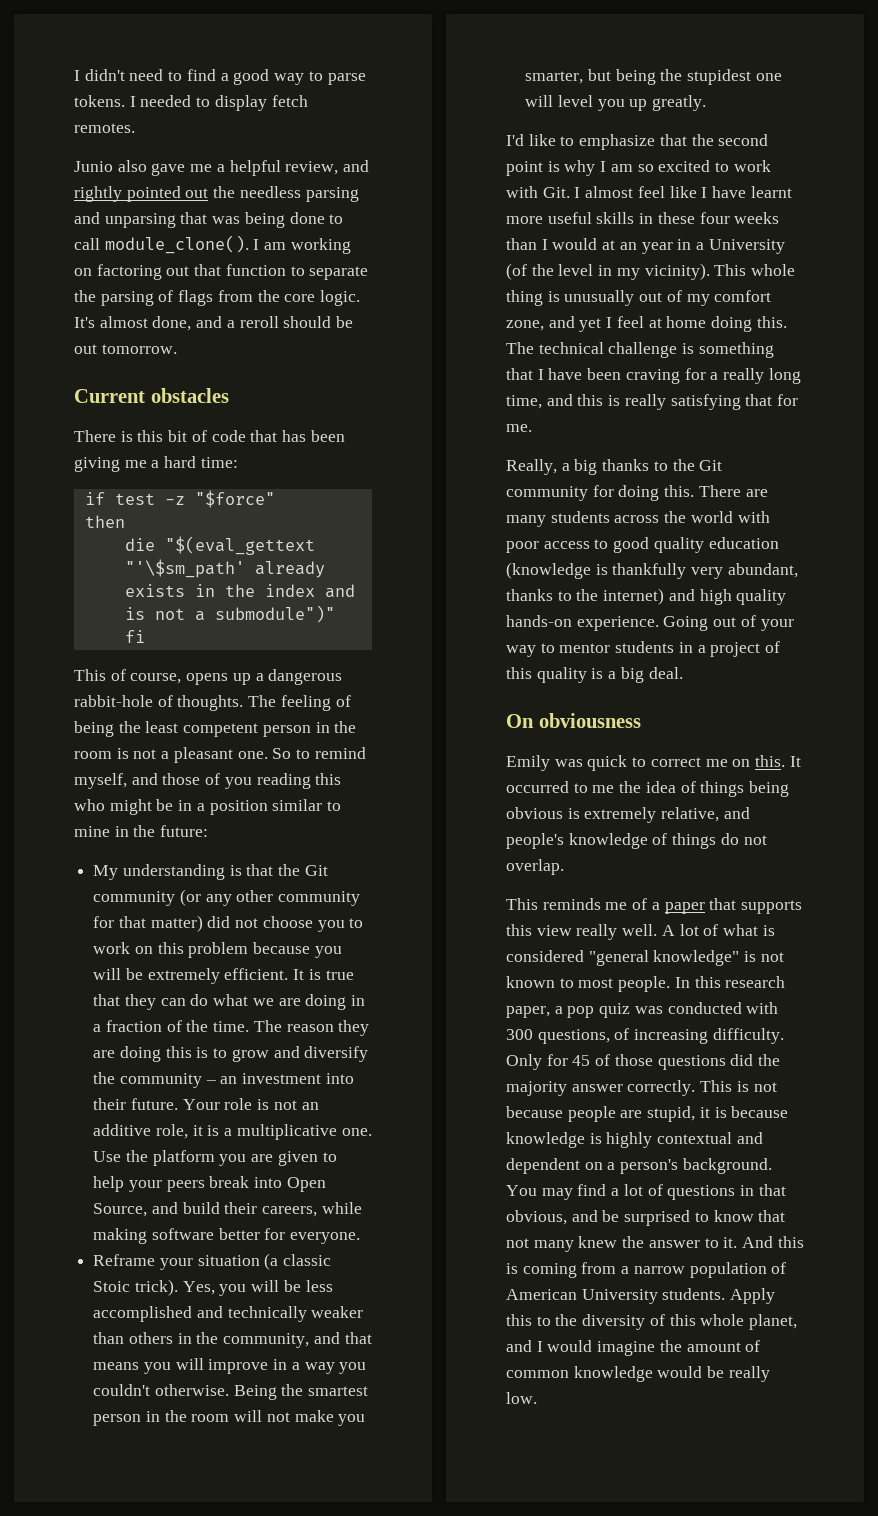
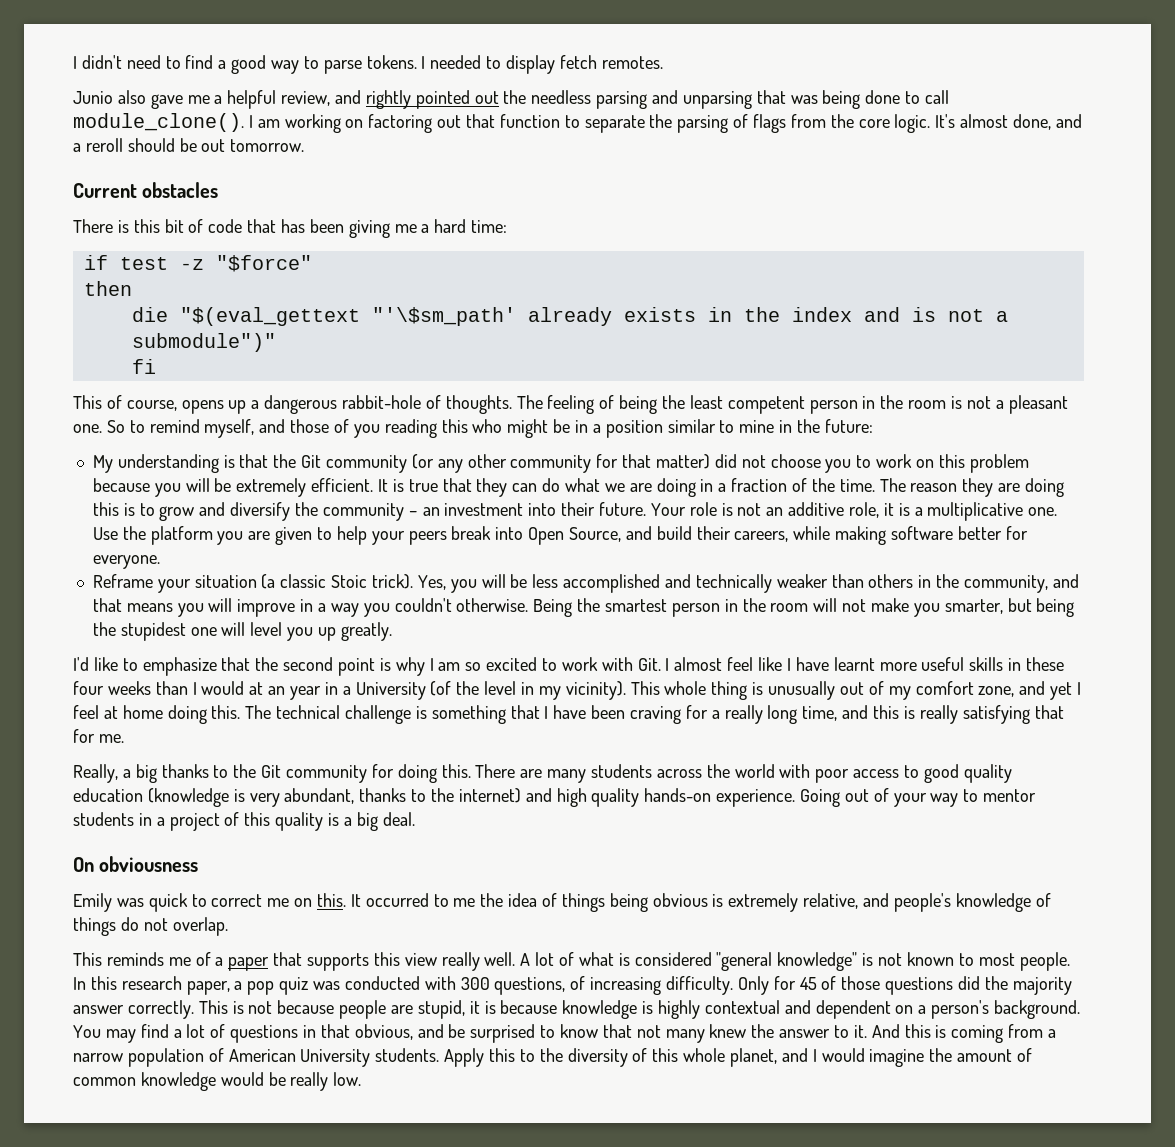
[612,563,687,579] thankfully -> (245, 795) none

